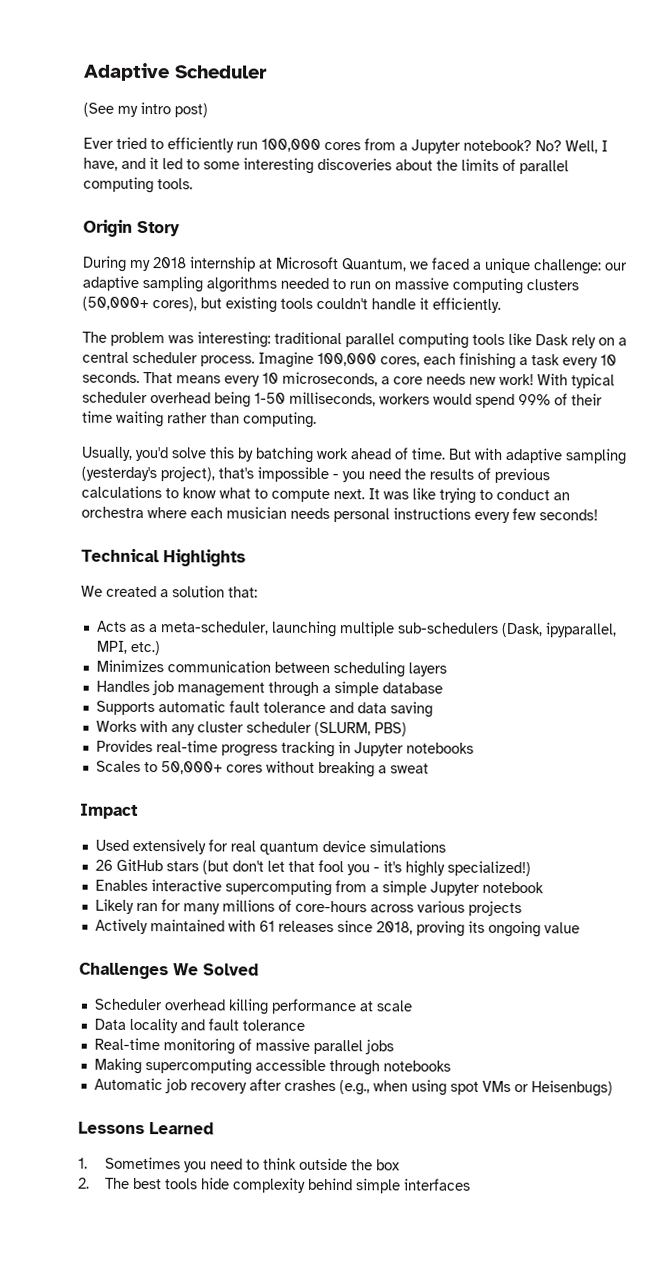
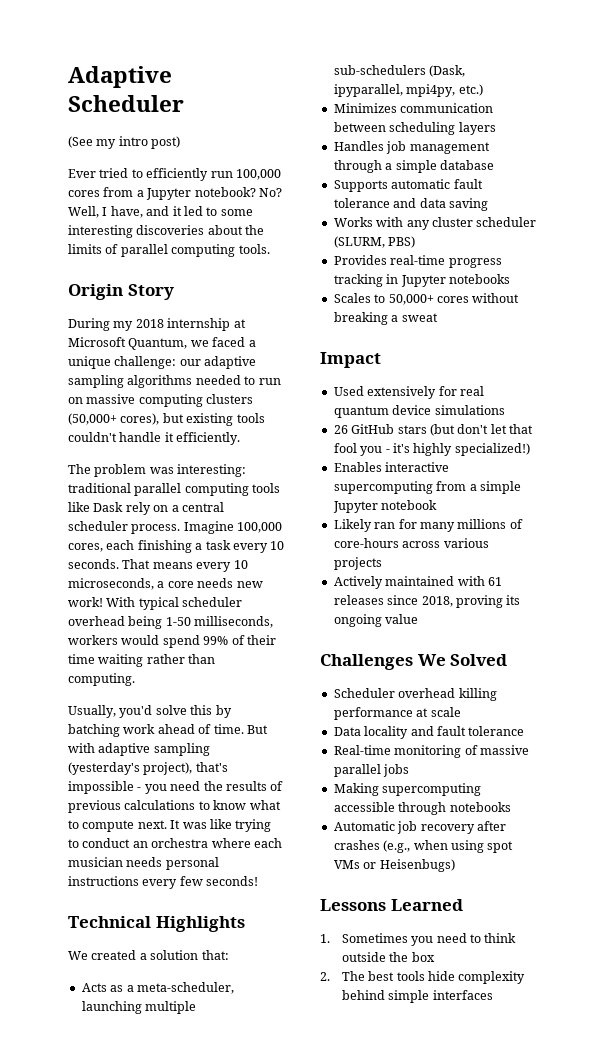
[95,640,127,654] MPI, -> [406,84,456,97] mpi4py,

